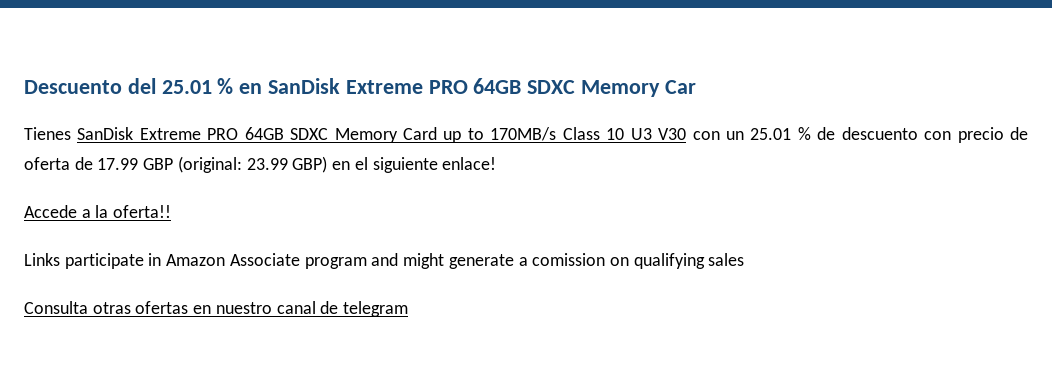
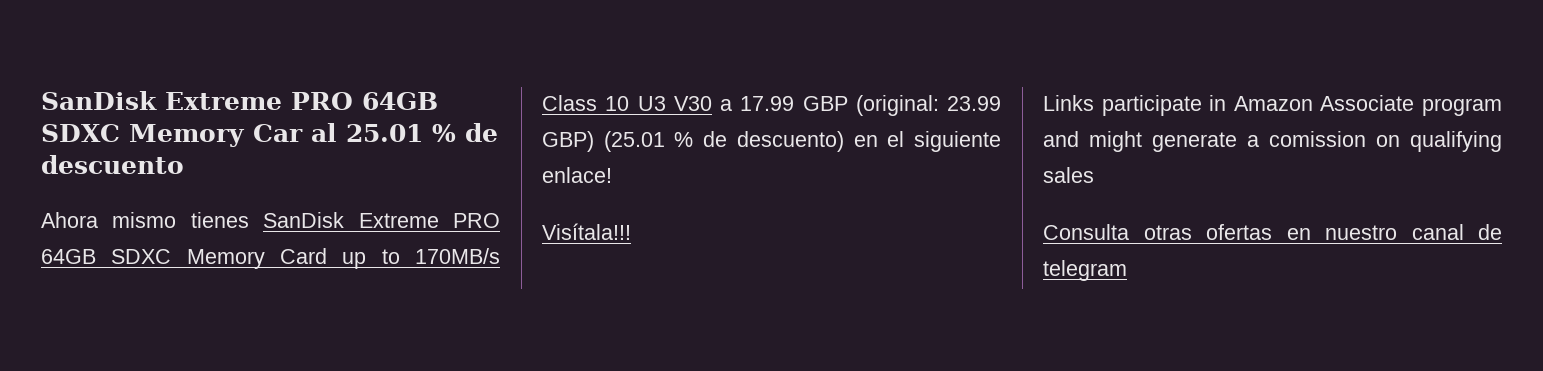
[24,78,263,94] Descuento del 25.01 % en -> (41, 100) none
[24,127,71,140] // Tienes -> [311,123,498,142] [41,155,184,174] [41,212,249,228] al 25.01 % de descuento // Ahora mismo tienes
[692,127,1028,143] [24,157,93,170] con un 25.01 % de descuento con precio de oferta de -> [720,99,732,111] a
(328, 164) none -> [603,131,844,152] (25.01 % de descuento)
[24,205,172,218] Accede a la oferta!! -> [542,223,631,240] Visítala!!!

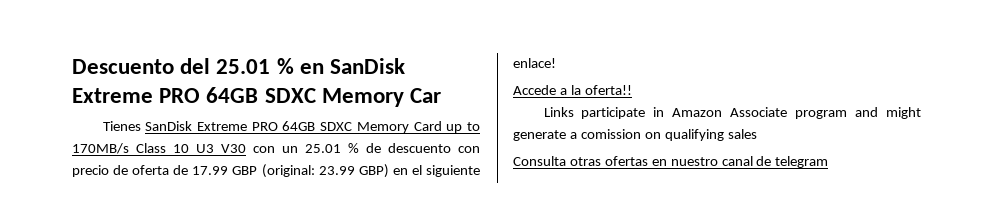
(41, 100) none -> [72,58,324,74] Descuento del 25.01 % en
[311,123,498,142] [41,155,184,174] [41,212,249,228] al 25.01 % de descuento // Ahora mismo tienes -> [102,121,141,131] // Tienes
[720,99,732,111] a -> [253,143,480,153] [72,165,189,177] con un 25.01 % de descuento con precio de oferta de
[603,131,844,152] (25.01 % de descuento) -> (389, 171) none
[542,223,631,240] Visítala!!! -> [513,85,632,95] Accede a la oferta!!

